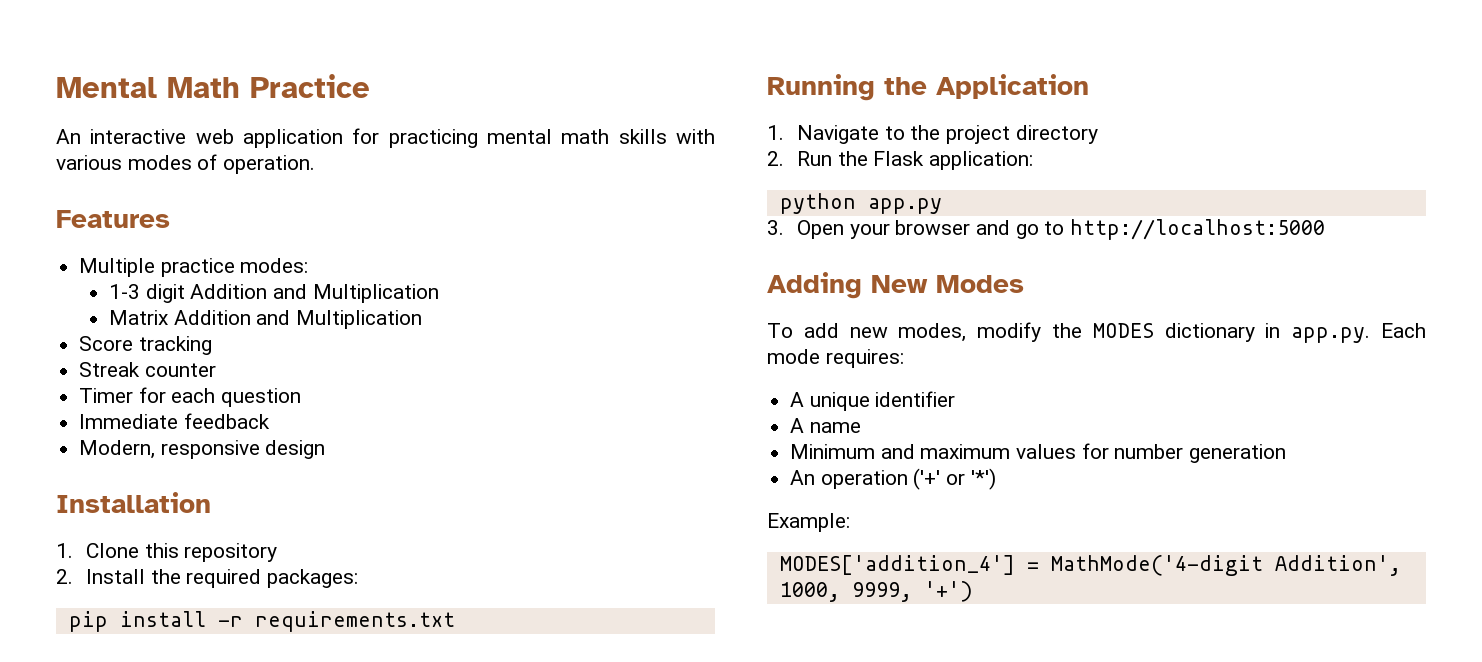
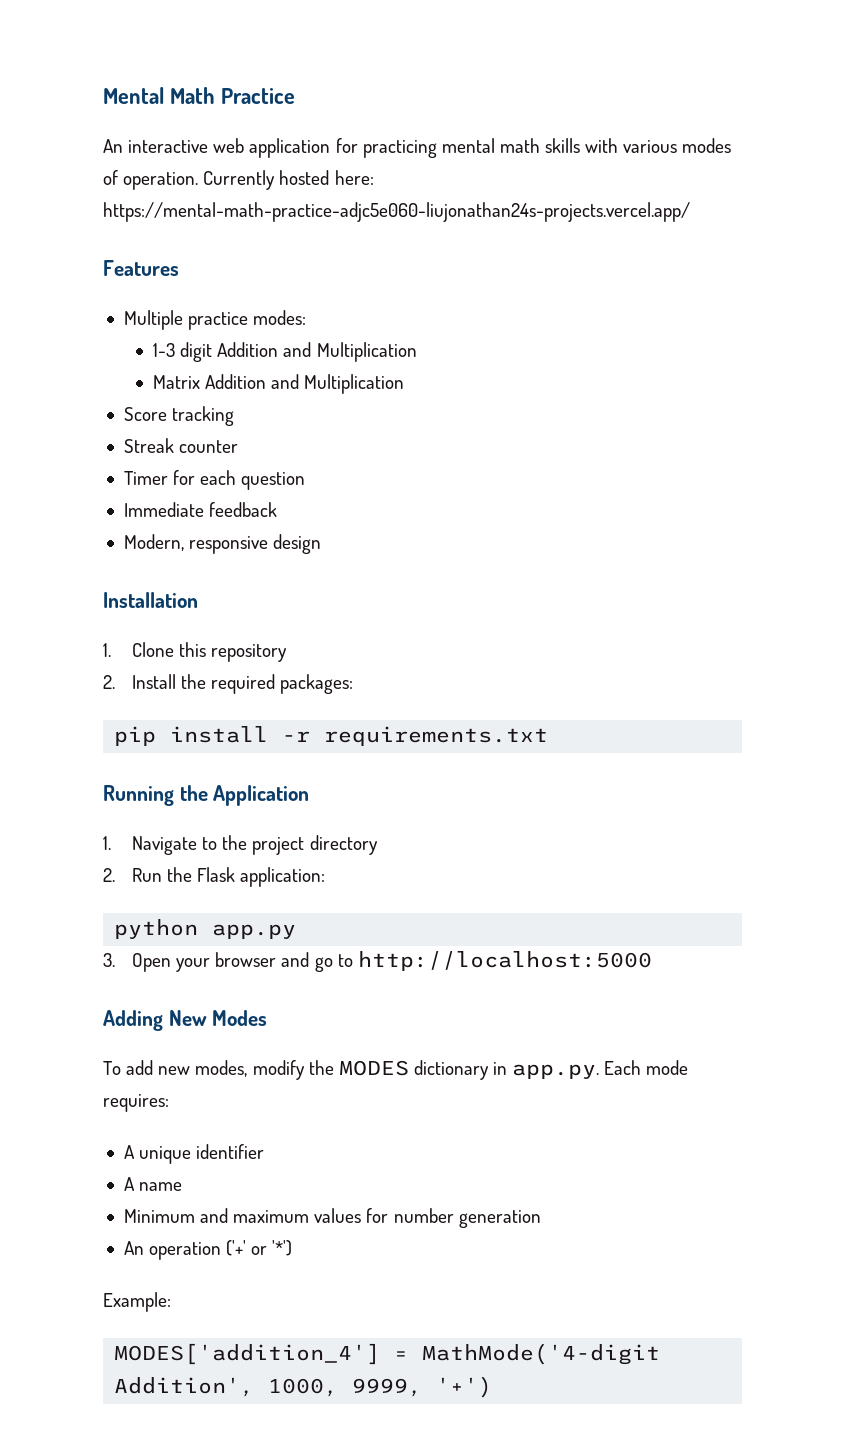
(316, 164) none -> [203,170,374,190] [103,202,690,222] Currently hosted here: https://mental-math-practice-adjc5e060-liujonathan24s-projects.vercel.app/

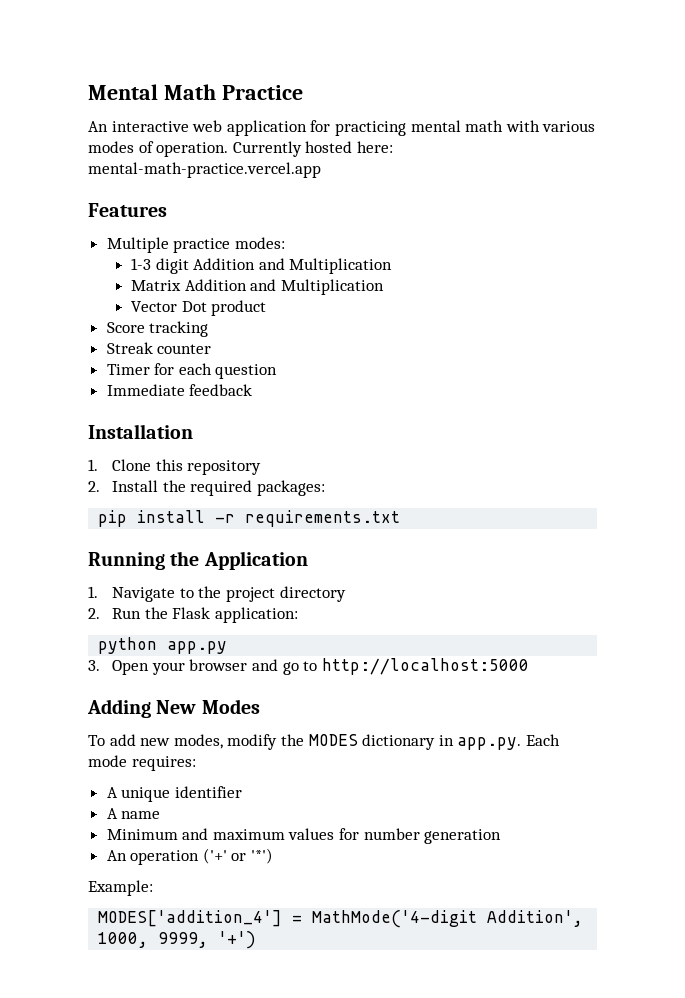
[545,138,581,153] skills -> (504, 126) none
[103,202,690,222] https://mental-math-practice-adjc5e060-liujonathan24s-projects.vercel.app/ -> [88,162,321,178] mental-math-practice.vercel.app
(405, 384) none -> [131,300,267,316] // Vector Dot product
[123,534,322,554] // Modern, responsive design -> (253, 390) none

